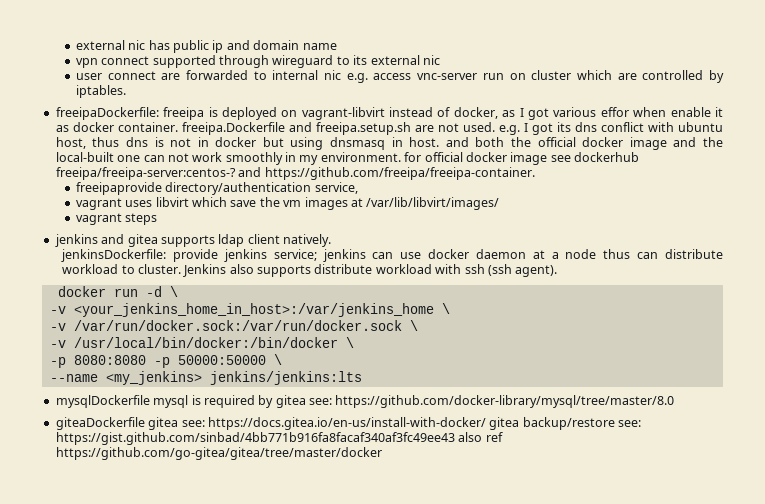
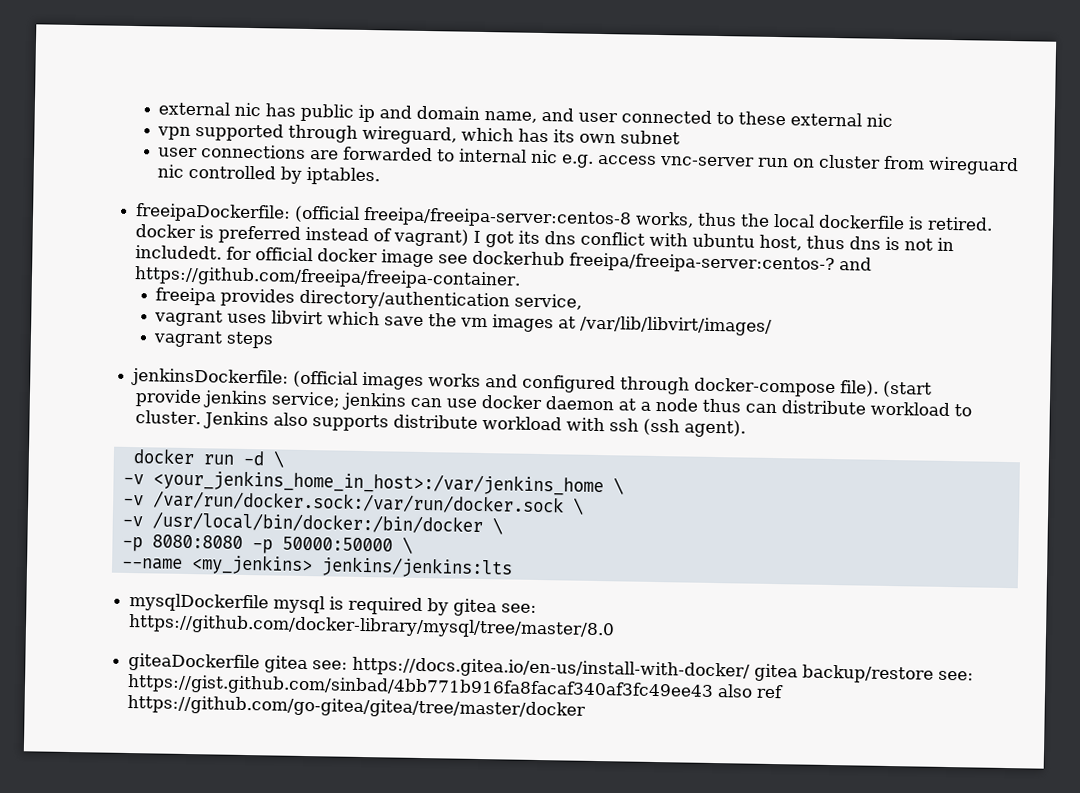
[302,43,337,50] [75,55,440,68] [75,71,156,80] name // vpn connect supported through wireguard to its external nic // user connect -> [484,107,894,128] [157,123,681,145] [158,144,307,159] name, and user connected to these external nic // vpn supported through wireguard, which has its own subnet // user connections
[576,70,637,80] which are -> [883,155,1020,176] [157,164,185,178] from wireguard nic
[163,107,723,120] [55,122,520,135] freeipa is deployed on vagrant-libvirt instead of docker, as I got various effor when enable it as docker container. freeipa.Dockerfile and freeipa.setup.sh are not used. e.g. -> [294,205,994,231] [135,224,470,247] (official freeipa/freeipa-server:centos-8 works, thus the local dockerfile is retired. docker is preferred instead of vagrant)
[215,137,724,150] [55,152,401,165] docker but using dnsmasq in host. and both the official docker image and the local-built one can not work smoothly in my environment. -> [135,245,223,260] includedt.
[75,182,162,195] freeipaprovide -> [155,287,296,307] freeipa provides
[54,234,331,247] [61,249,167,262] jenkins and gitea supports ldap client natively. // jenkinsDockerfile: -> [131,368,933,398] jenkinsDockerfile: (official images works and configured through docker-compose file). (start //

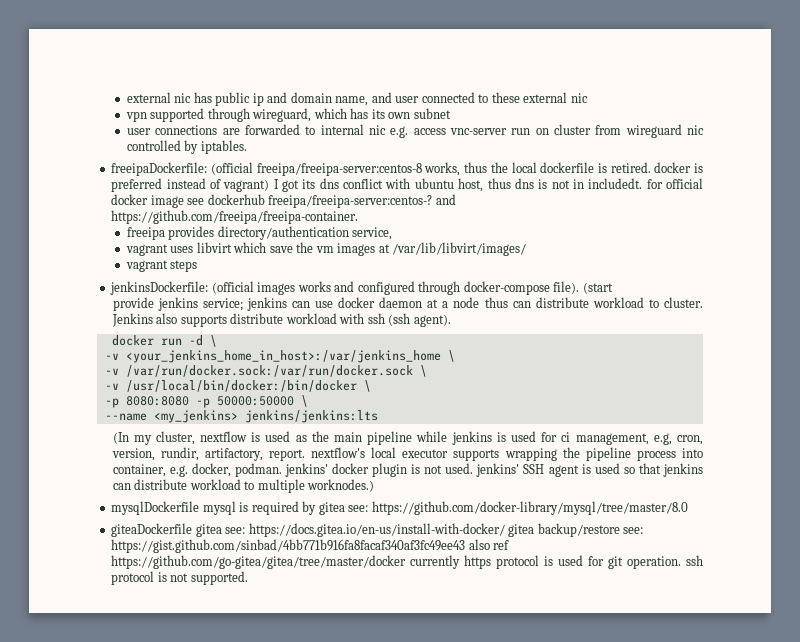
(513, 567) none -> [112,431,703,445] [111,447,703,461] [112,463,703,477] [112,479,375,493] // (In my cluster, nextflow is used as the main pipeline while jenkins is used for ci management, e.g, cron, version, rundir, artifactory, report. nextflow's local executor supports wrapping the pipeline process into container, e.g. docker, podman. jenkins' docker plugin is not used. jenkins' SSH agent is used so that jenkins can distribute workload to multiple worknodes.)
(587, 707) none -> [410,555,704,569] [111,571,248,585] currently https protocol is used for git operation. ssh protocol is not supported.

